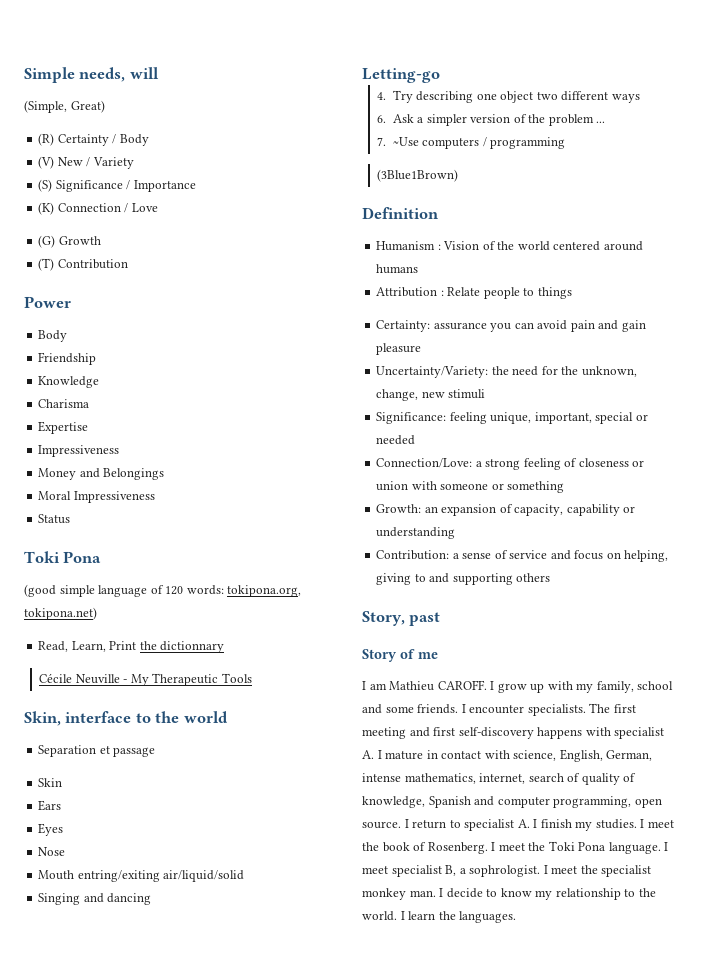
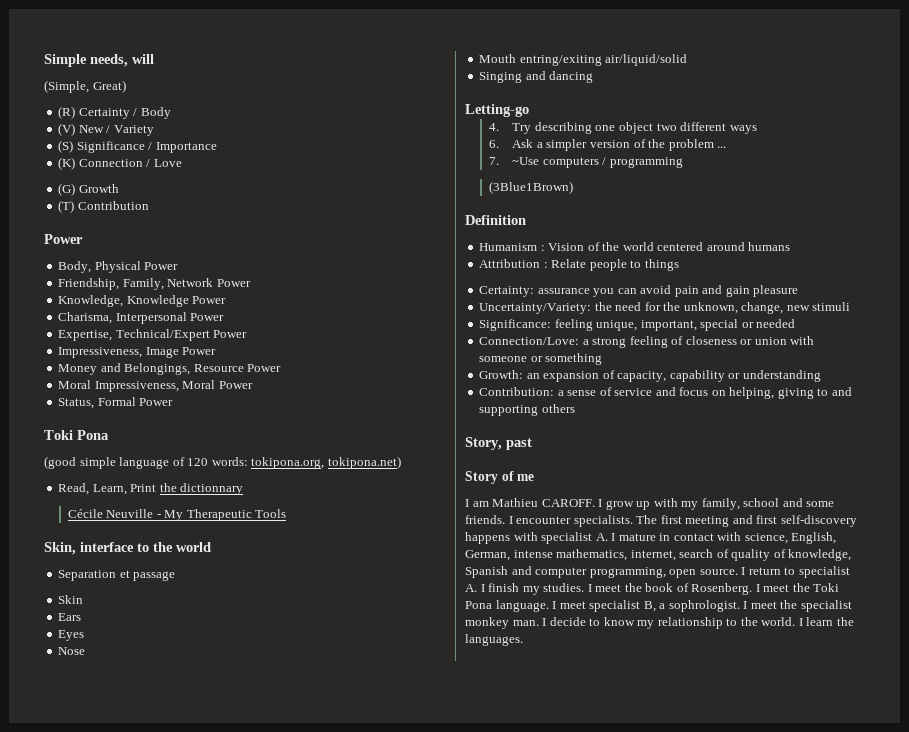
[38,330,68,342] [38,352,97,365] [38,376,100,388] [38,399,90,408] [38,421,89,434] [38,445,120,457] [38,468,165,480] [38,491,155,503] [38,514,71,524] Body // Friendship // Knowledge // Charisma // Expertise // Impressiveness // Money and Belongings // Moral Impressiveness // Status -> [58,261,179,273] [58,278,251,290] [58,295,227,307] [58,312,225,324] [58,329,248,341] [58,347,217,358] [58,363,282,375] [58,380,253,392] [58,397,174,409] Body, Physical Power // Friendship, Family, Network Power // Knowledge, Knowledge Power // Charisma, Interpersonal Power // Expertise, Technical/Expert Power // Impressiveness, Image Power // Money and Belongings, Resource Power // Moral Impressiveness, Moral Power // Status, Formal Power

